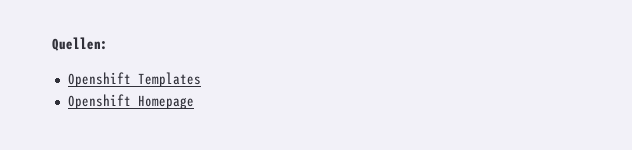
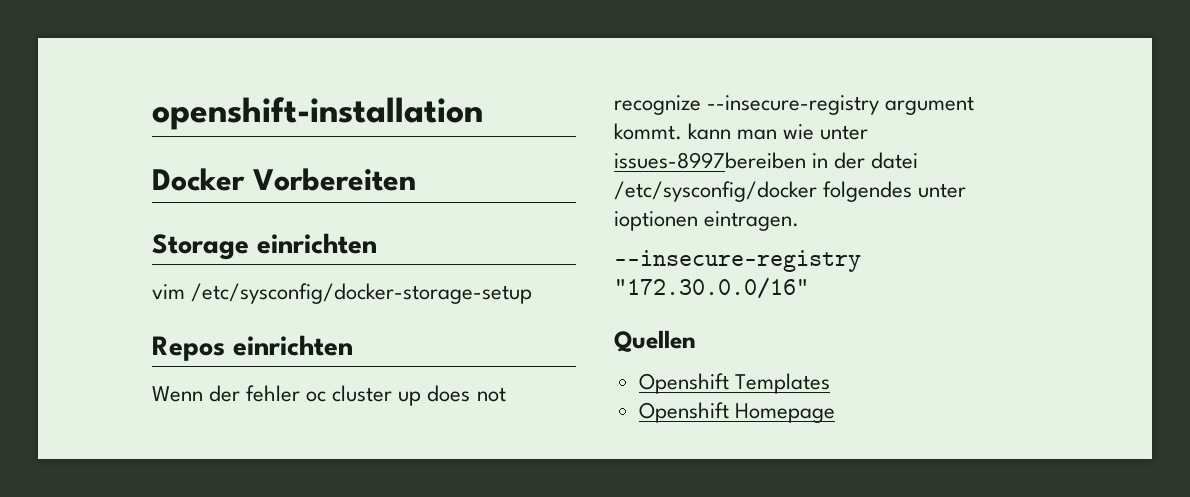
[52,37,108,51] Quellen: -> [152,97,483,130] [152,168,416,191] [152,233,377,260] [152,283,533,304] [152,335,353,361] [152,385,506,406] [614,95,975,115] [614,123,869,140] [614,152,919,169] [614,181,967,202] [614,211,800,231] [614,250,861,272] [614,277,809,299] [614,330,696,352] openshift-installation // Docker Vorbereiten // Storage einrichten // vim /etc/sysconfig/docker-storage-setup // Repos einrichten // Wenn der fehler oc cluster up does not recognize --insecure-registry argument kommt. kann man wie unter issues-8997bereiben in der datei /etc/sysconfig/docker folgendes unter ioptionen eintragen. // --insecure-registry "172.30.0.0/16" // Quellen

